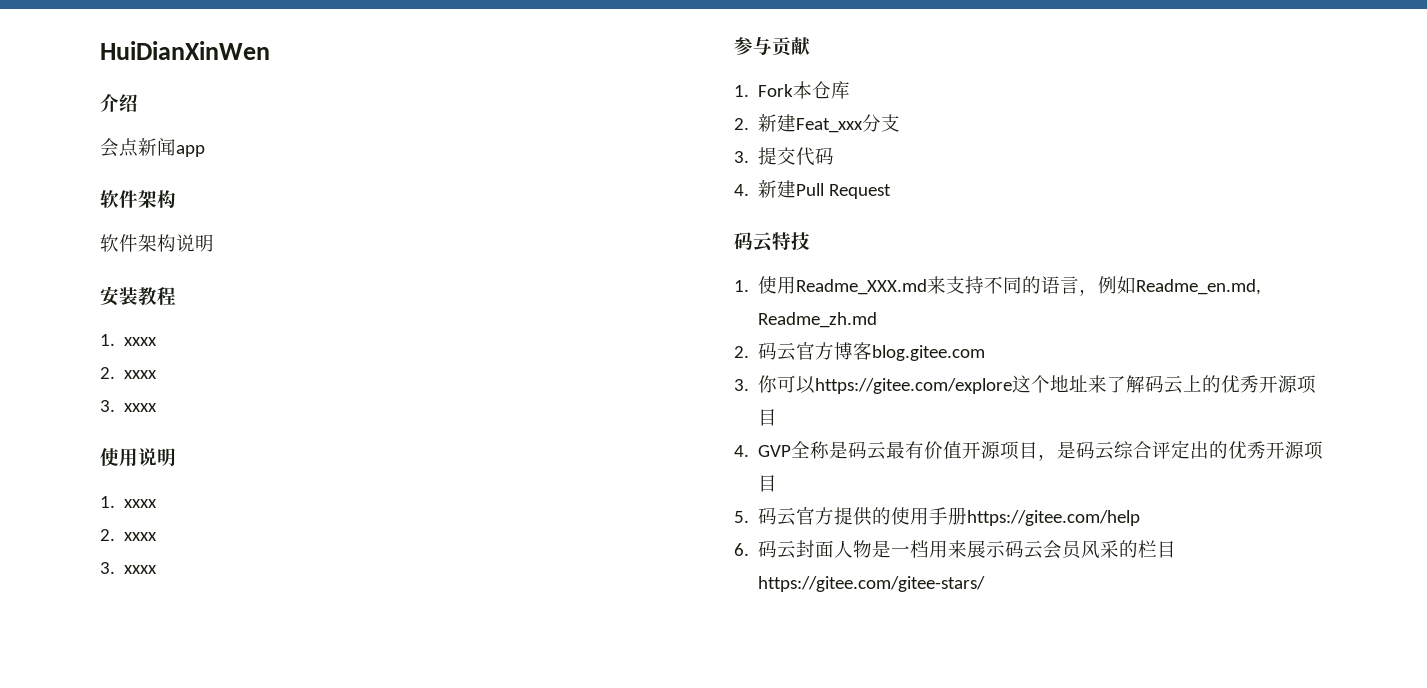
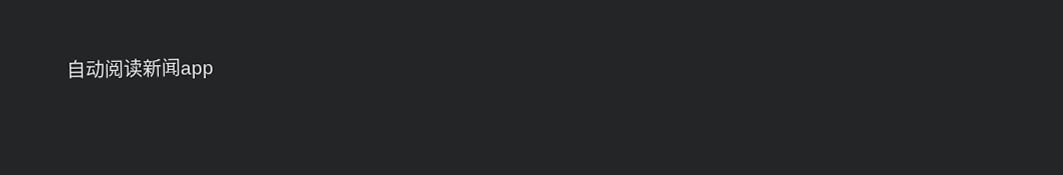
[100,41,270,60] [100,94,138,112] [100,138,138,157] HuiDianXinWen // 介绍 // 会点 -> [66,58,143,79] 自动阅读
[100,190,176,208] [100,234,214,252] [100,286,176,306] [100,334,158,346] [100,367,158,379] [100,400,158,412] [100,448,176,467] [100,496,158,508] [100,529,158,541] [100,562,158,574] [734,37,811,57] [734,81,851,99] [734,114,901,133] [734,147,835,166] [734,180,892,199] [734,232,810,252] [734,276,1262,296] [758,312,878,328] [734,342,986,361] [734,375,1317,394] [758,409,778,426] [734,440,1324,461] [758,475,778,492] [734,507,1141,526] [734,540,1177,559] [758,576,986,592] // 软件架构 // 软件架构说明 // 安装教程 // 1. xxxx // 2. xxxx // 3. xxxx // 使用说明 // 1. xxxx // 2. xxxx // 3. xxxx // 参与贡献 // 1. Fork本仓库 // 2.新建Feat_xxx分支 // 3.提交代码 // 4.新建Pull Request // 码云特技 // 1.使用Readme_XXX.md来支持不同的语言，例如Readme_en.md, Readme_zh.md // 2.码云官方博客blog.gitee.com // 3.你可以https://gitee.com/explore这个地址来了解码云上的优秀开源项目 // 4. GVP全称是码云最有价值开源项目，是码云综合评定出的优秀开源项目 // 5.码云官方提供的使用手册https://gitee.com/help // 6.码云封面人物是一档用来展示码云会员风采的栏目https://gitee.com/gitee-stars/ -> (214, 71) none

